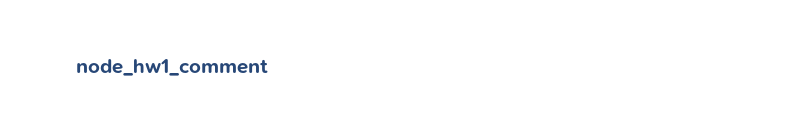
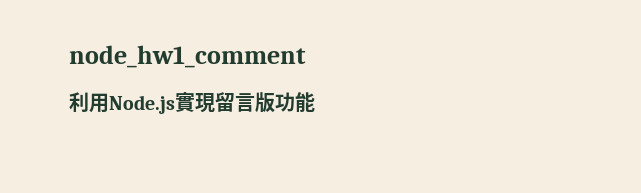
(268, 67) none -> [69,92,315,114] // 利用Node.js實現留言版功能

